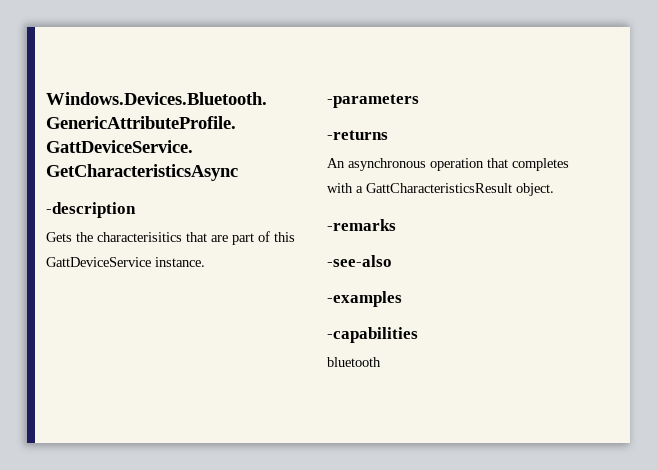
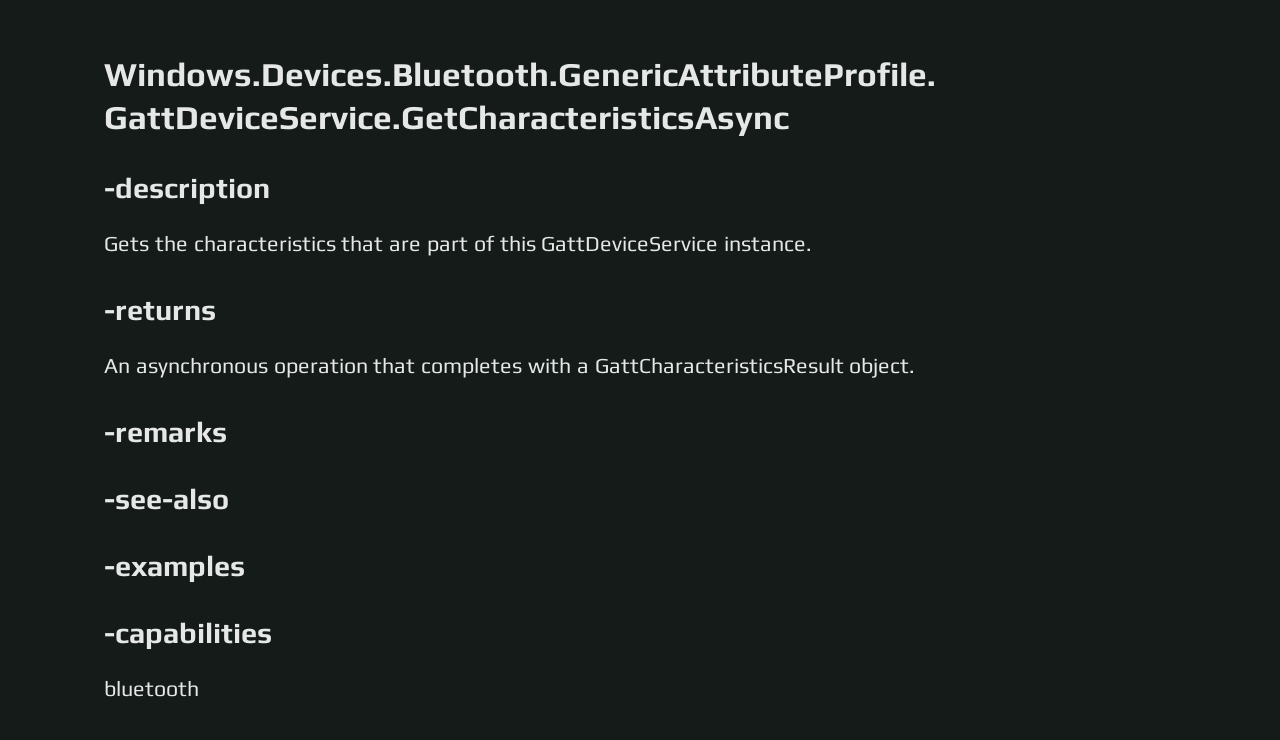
[97,232,182,242] characterisitics -> [193,235,336,252] characteristics
[327,94,419,108] // -parameters -> (813, 244) none

